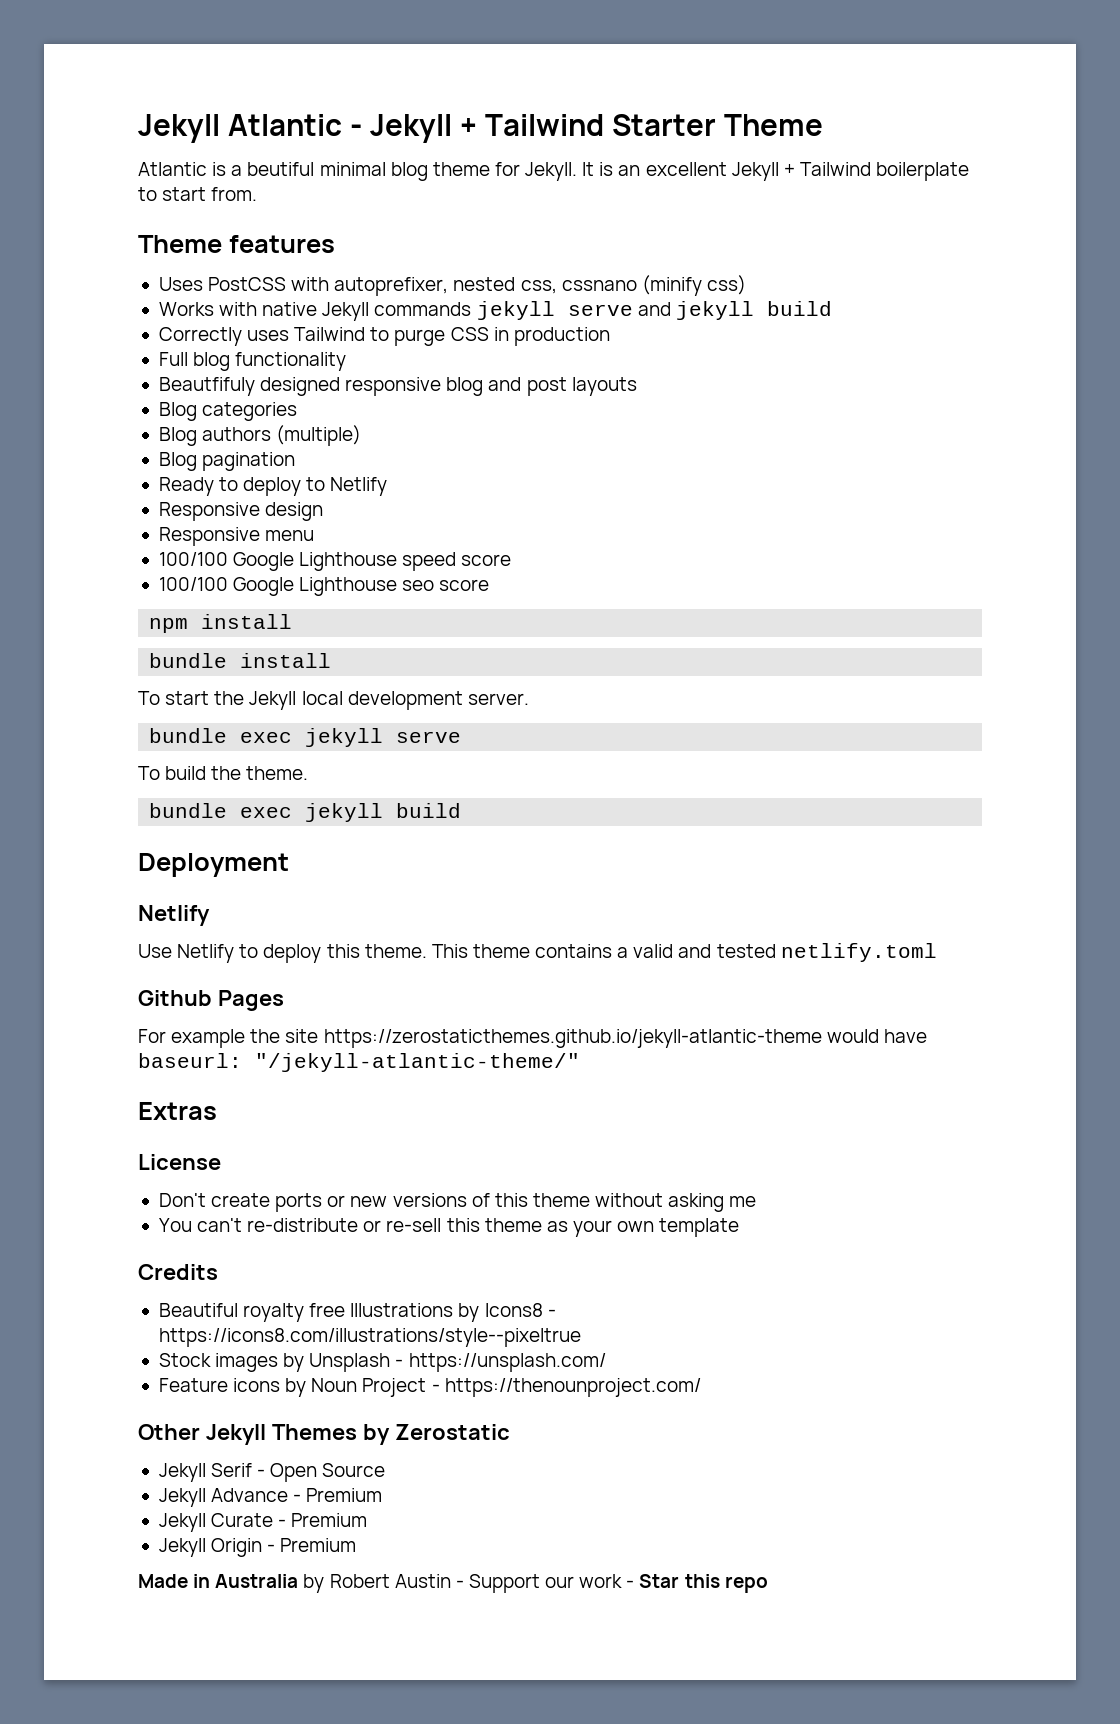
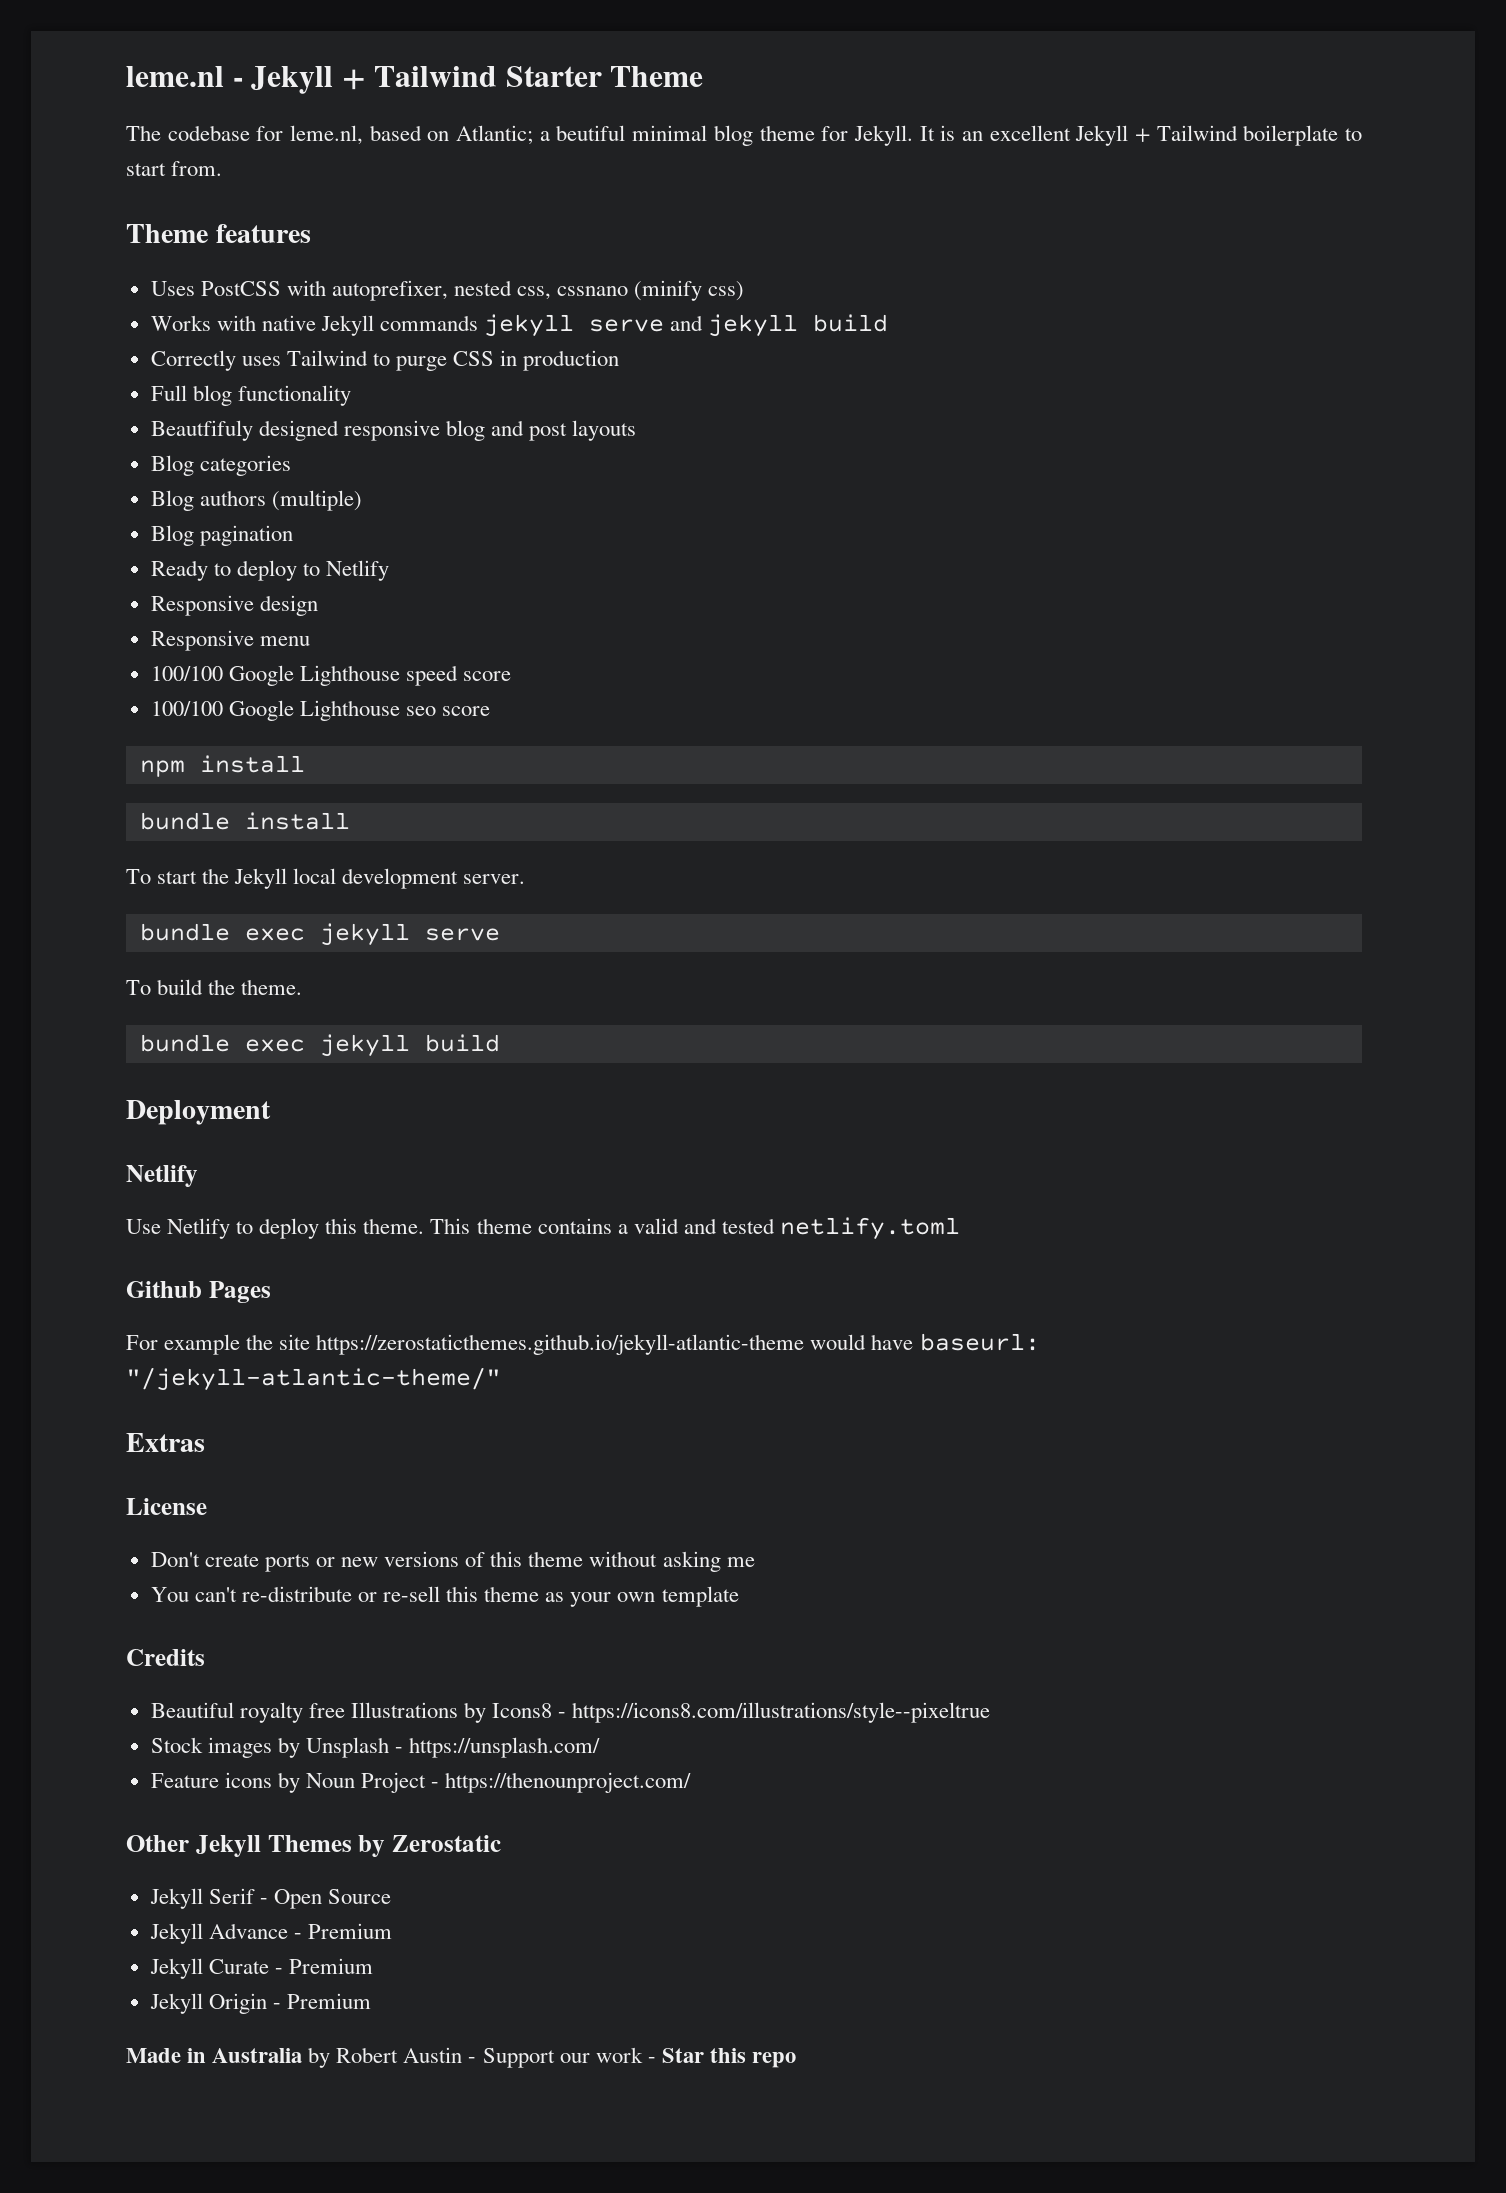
[138,114,342,143] Jekyll Atlantic -> [126,66,224,87] leme.nl
[138,162,227,176] Atlantic is -> [126,125,534,145] The codebase for leme.nl, based on Atlantic;

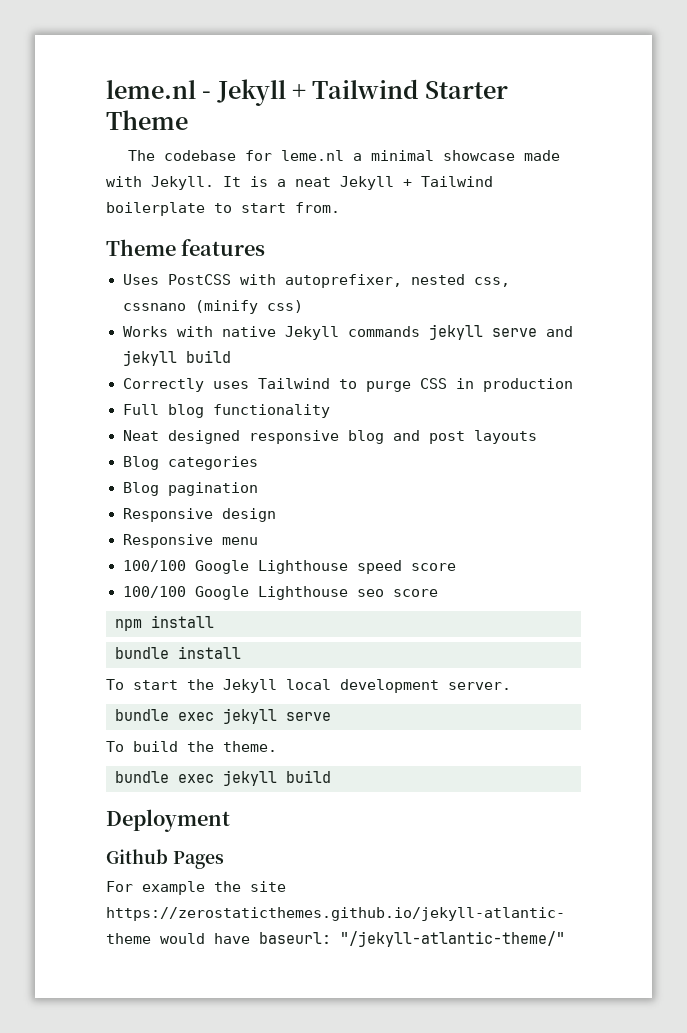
[290,125,849,146] leme.nl, based on Atlantic; a beutiful minimal blog theme for -> [281,150,561,161] [106,176,142,187] leme.nl a minimal showcase made with
[961,125,1071,141] an excellent -> [277,177,331,187] a neat
[150,420,253,441] Beautfifuly -> [122,430,159,441] Neat
[150,490,362,511] // Blog authors (multiple) -> (258, 463) none
[150,560,390,581] // Ready to deploy to Netlify -> (258, 489) none
[126,1165,198,1187] [126,1217,960,1240] // Netlify // Use Netlify to deploy this theme. This theme contains a valid and tested netlify.toml -> (230, 820) none
[126,1433,205,1452] [126,1498,207,1515] [150,1551,755,1572] [150,1586,739,1607] [126,1649,205,1666] [150,1702,991,1723] [150,1737,601,1758] [150,1772,692,1793] [126,1835,501,1857] [149,1888,392,1909] [149,1923,392,1944] [149,1958,373,1979] [149,1993,371,2014] [126,2047,796,2068] // Extras // License // Don't create ports or new versions of this theme without asking me // You can't re-distribute or re-sell this theme as your own template // Credits // Beautiful royalty free Illustrations by Icons8 - https://icons8.com/illustrations/style--pixeltrue // Stock images by Unsplash - https://unsplash.com/ // Feature icons by Noun Project - https://thenounproject.com/ // Other Jekyll Themes by Zerostatic // Jekyll Serif - Open Source // Jekyll Advance - Premium // Jekyll Curate - Premium // Jekyll Origin - Premium // Made in Australia by Robert Austin - Support our work - Star this repo -> (565, 939) none

